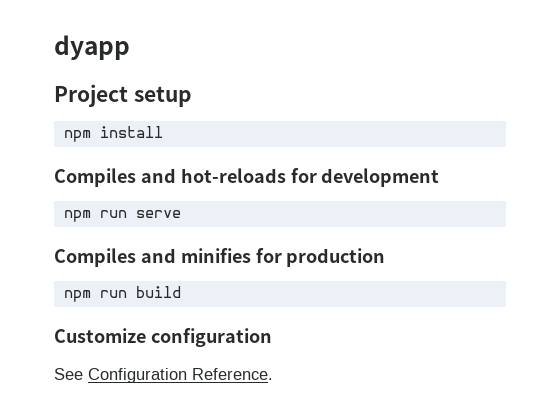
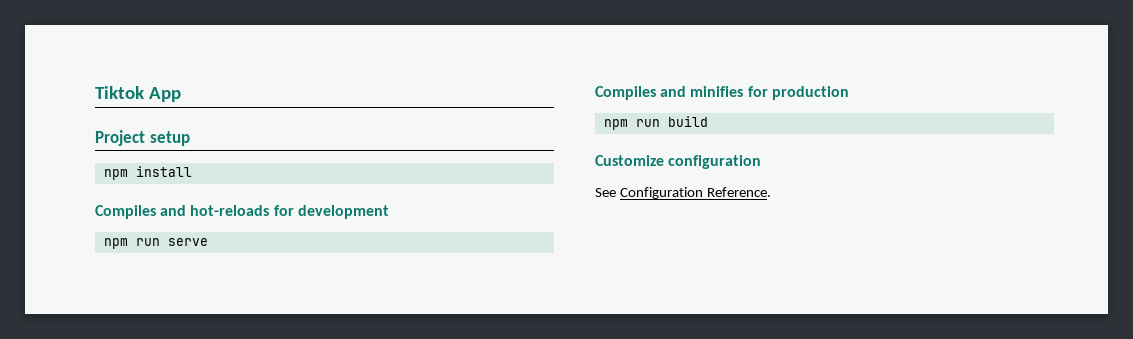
[54,35,130,60] dyapp -> [95,86,181,102] Tiktok App

